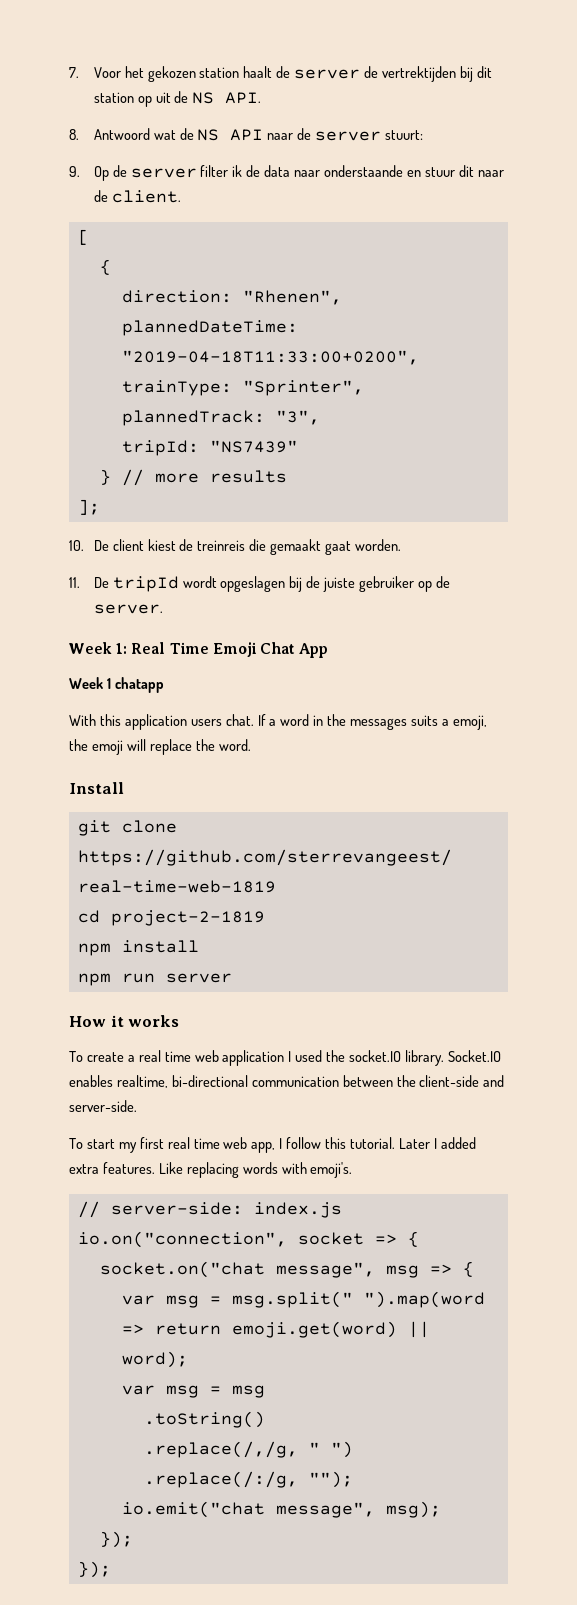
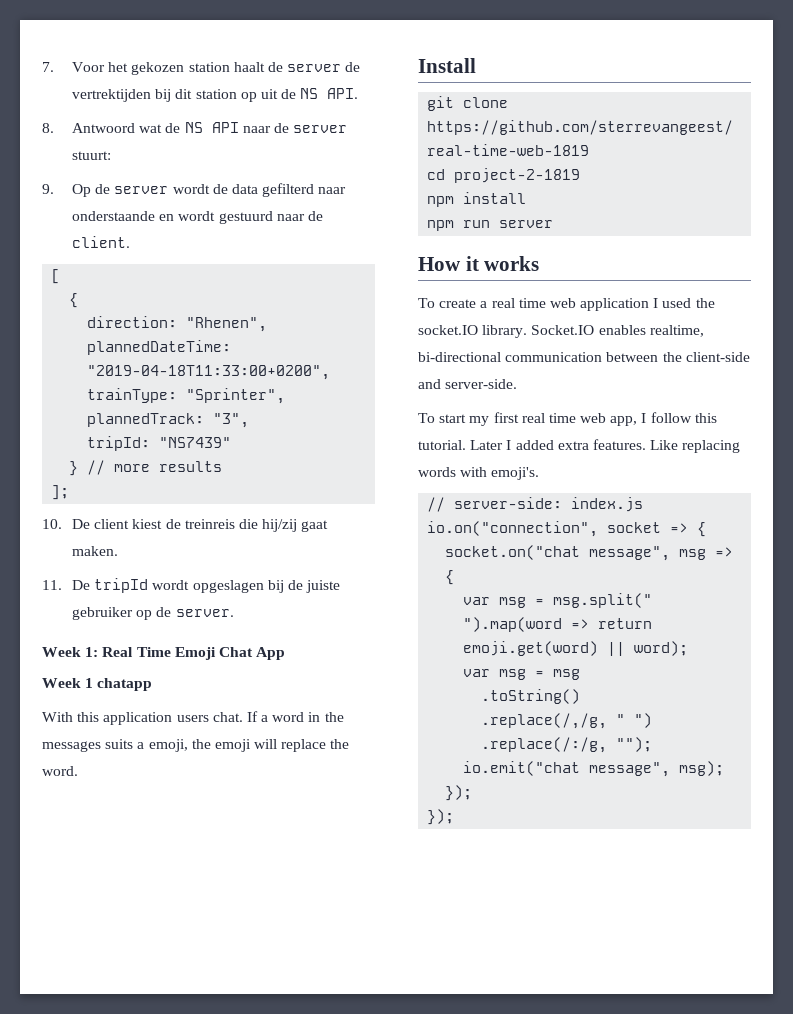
[200,165,243,177] filter ik -> [172,184,210,194] wordt
(291, 171) none -> [262,183,315,197] gefilterd
[424,165,474,177] stuur dit -> [178,211,273,224] wordt gestuurd
[270,539,401,555] gemaakt gaat worden. -> [262,519,329,532] [72,546,119,556] hij/zij gaat maken.

